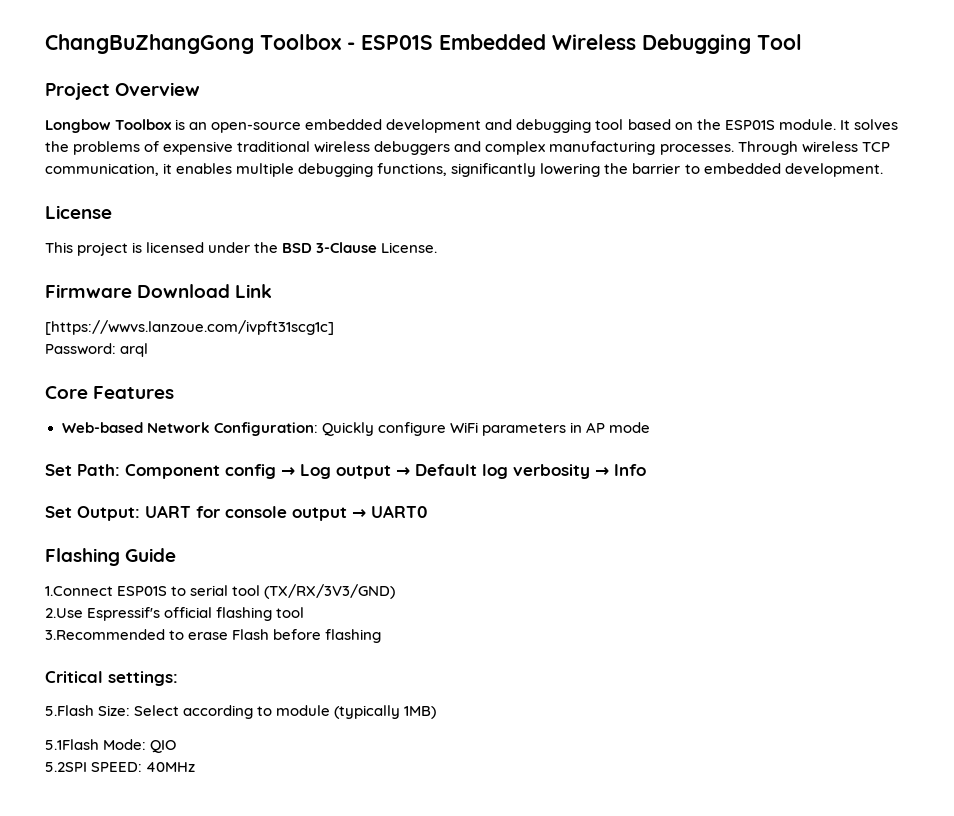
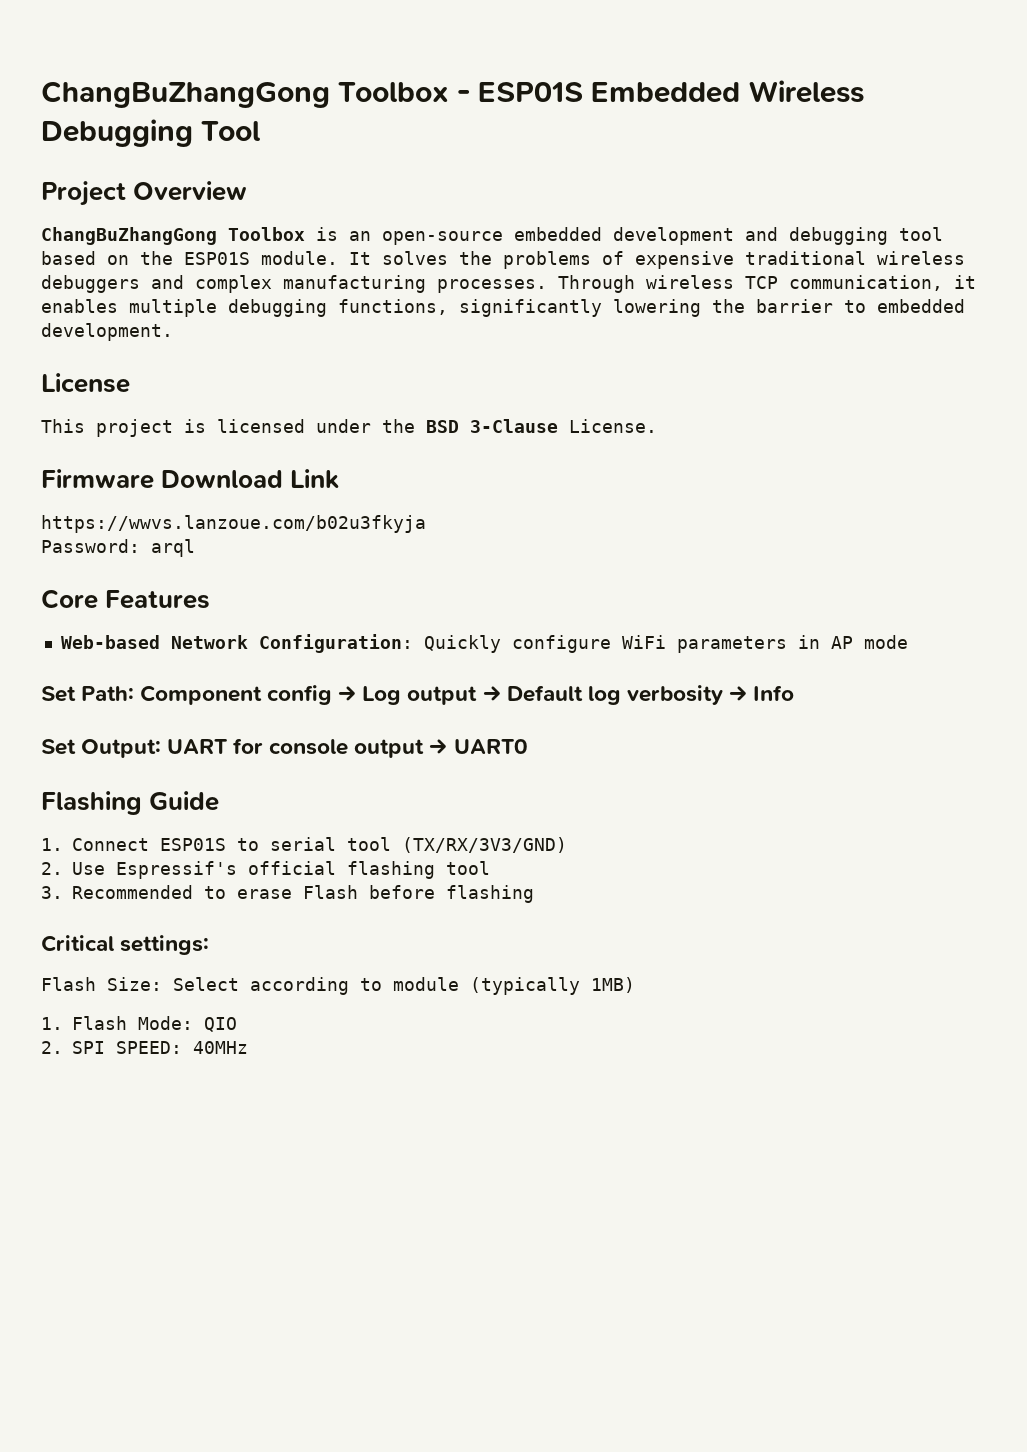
[45,119,111,133] Longbow -> [41,227,217,245] ChangBuZhangGong
[45,320,334,335] [https://wwvs.lanzoue.com/ivpft31scg1c] -> [41,515,426,533] https://wwvs.lanzoue.com/b02u3fkyja
[45,586,113,596] 1.Connect -> [41,838,149,851] 1. Connect
[45,608,83,618] 2.Use -> [41,862,105,875] 2. Use
[45,629,165,640] 3.Recommended -> [41,885,193,899] 3. Recommended
[45,705,94,716] 5.Flash -> [41,977,96,991] Flash
[45,739,99,750] 5.1Flash -> [41,1016,127,1030] 1. Flash
[45,762,87,772] 5.2SPI -> [41,1041,105,1054] 2. SPI

